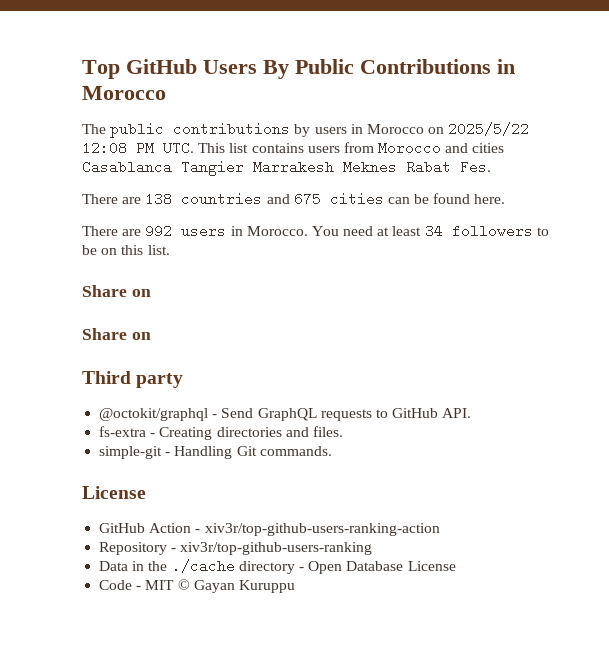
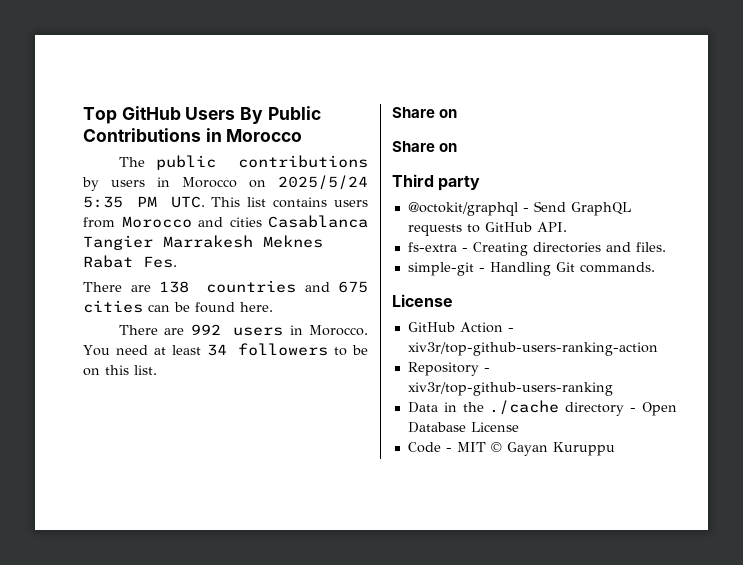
[448,122,530,136] [82,141,127,155] 2025/5/22 12:08 -> [278,175,368,190] [83,196,123,208] 2025/5/24 5:35

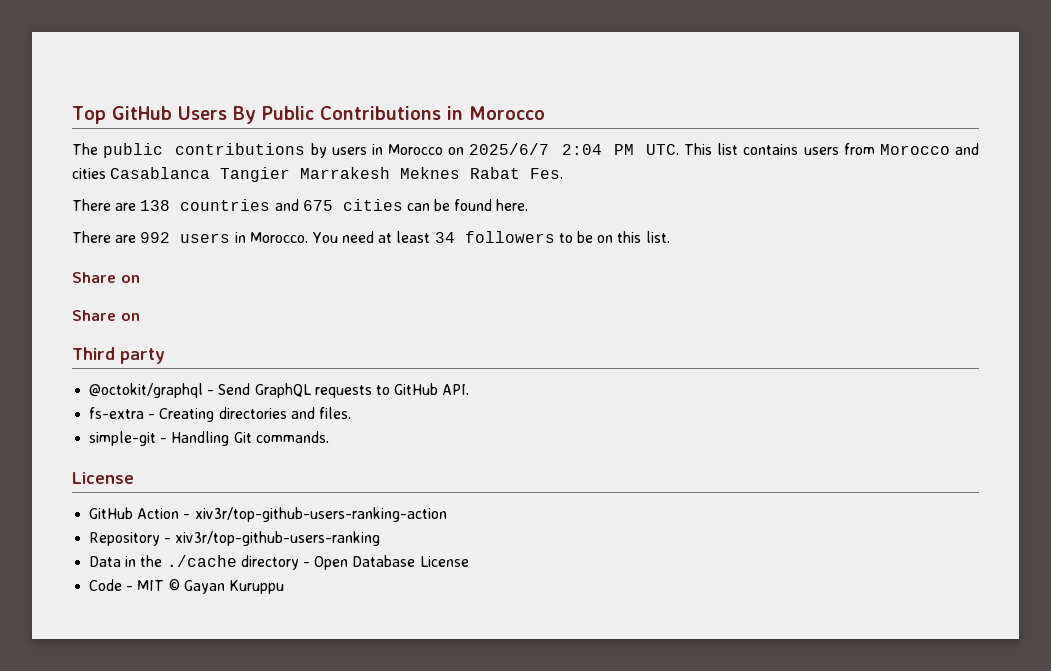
[278,175,368,190] [83,196,123,208] 2025/5/24 5:35 -> [469,143,602,155] 2025/6/7 2:04

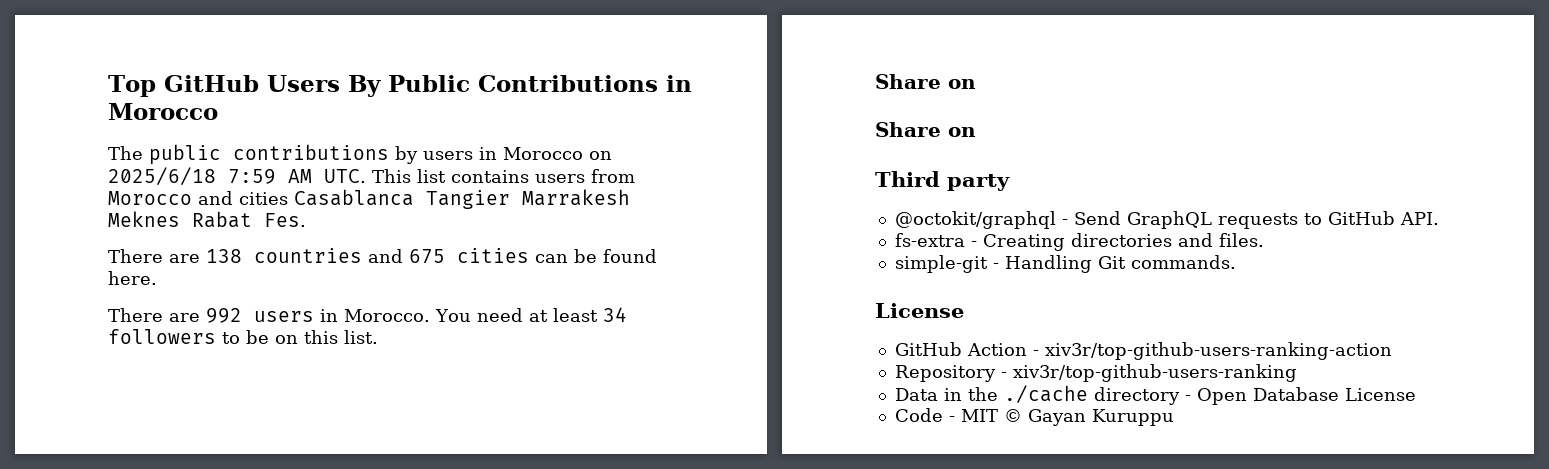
[469,143,634,155] 2025/6/7 2:04 PM -> [108,167,312,185] 2025/6/18 7:59 AM

